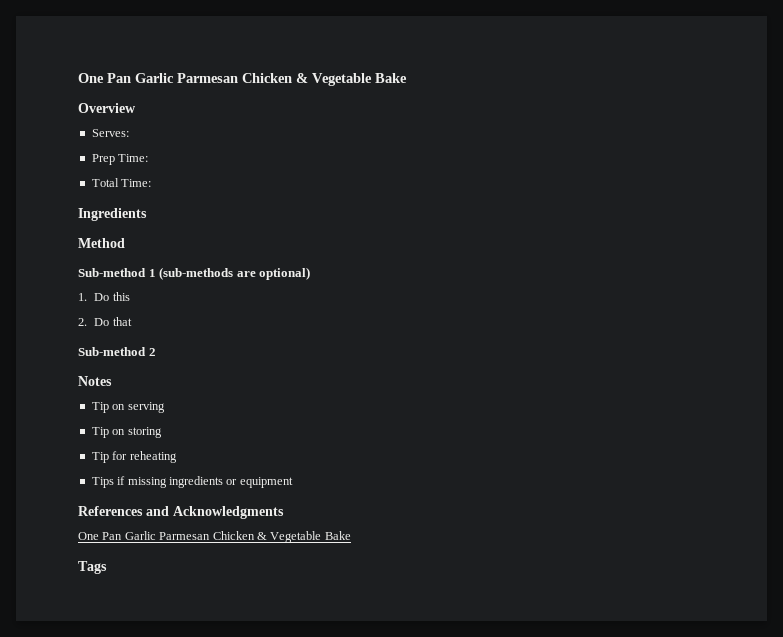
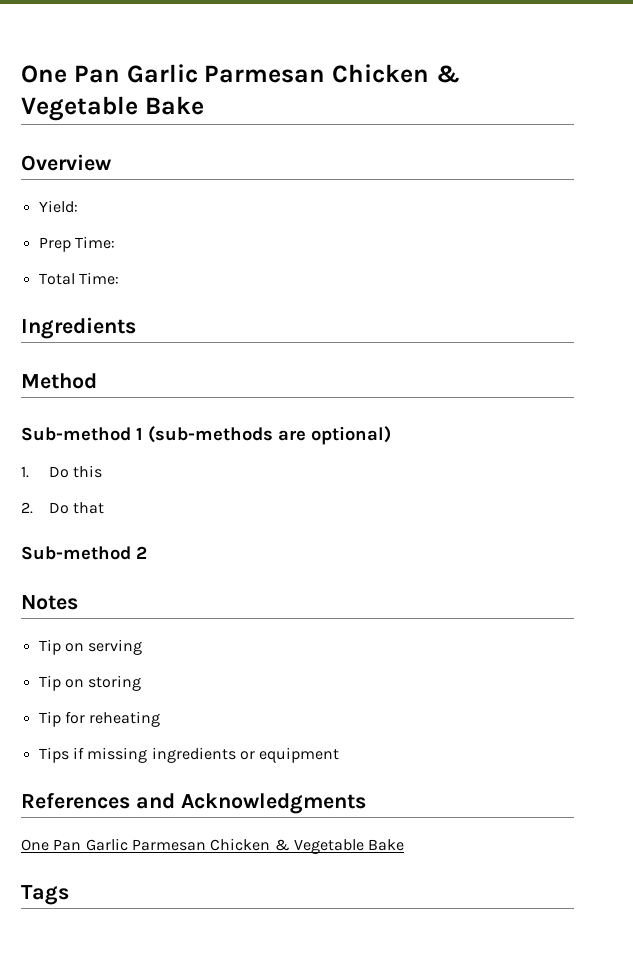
[91,129,129,137] Serves: -> [38,200,78,213] Yield:

